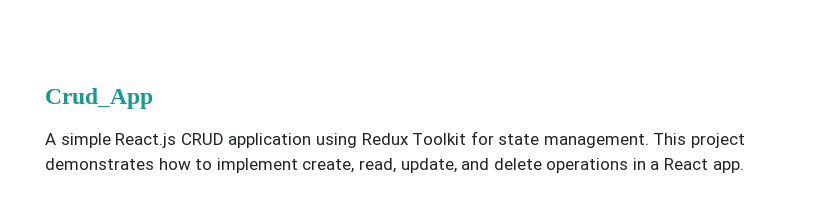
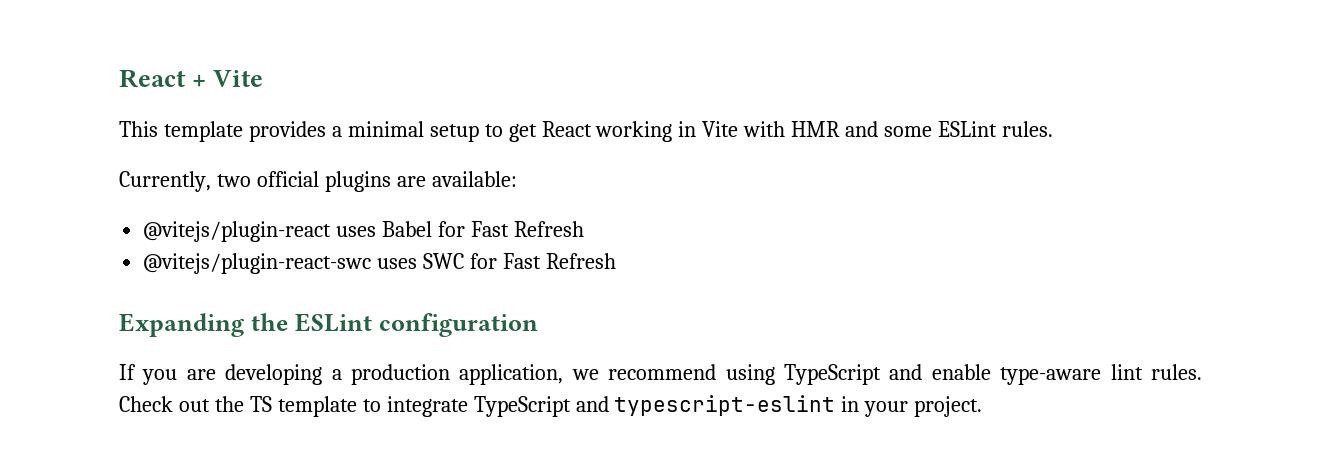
[45,88,153,109] [45,131,746,148] [45,158,744,173] Crud_App // A simple React.js CRUD application using Redux Toolkit for state management. This project demonstrates how to implement create, read, update, and delete operations in a React app. -> [119,69,264,88] [119,121,1053,142] [119,171,517,192] [143,221,584,242] [143,253,616,274] [119,313,538,337] [119,364,1202,385] [119,395,983,417] React + Vite // This template provides a minimal setup to get React working in Vite with HMR and some ESLint rules. // Currently, two official plugins are available: // @vitejs/plugin-react uses Babel for Fast Refresh // @vitejs/plugin-react-swc uses SWC for Fast Refresh // Expanding the ESLint configuration // If you are developing a production application, we recommend using TypeScript and enable type-aware lint rules. Check out the TS template to integrate TypeScript and typescript-eslint in your project.

